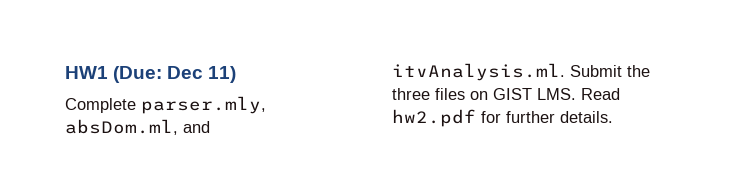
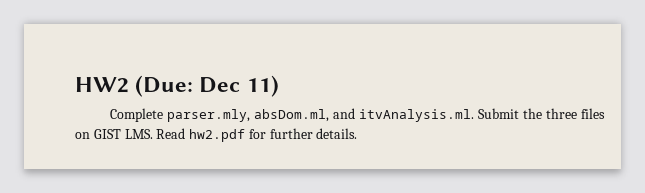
[65,66,108,79] HW1 -> [75,77,129,93] HW2

